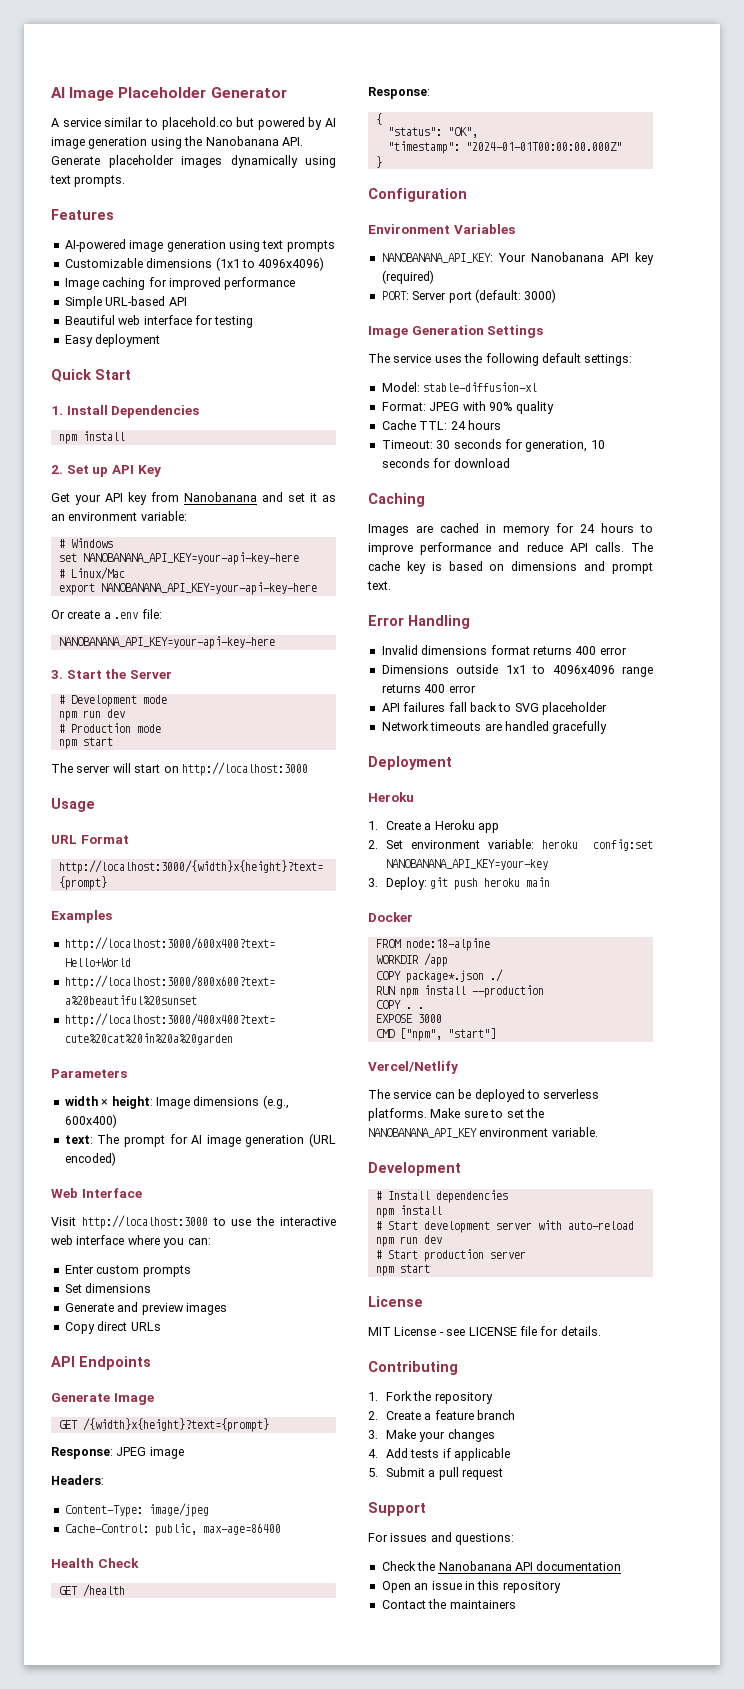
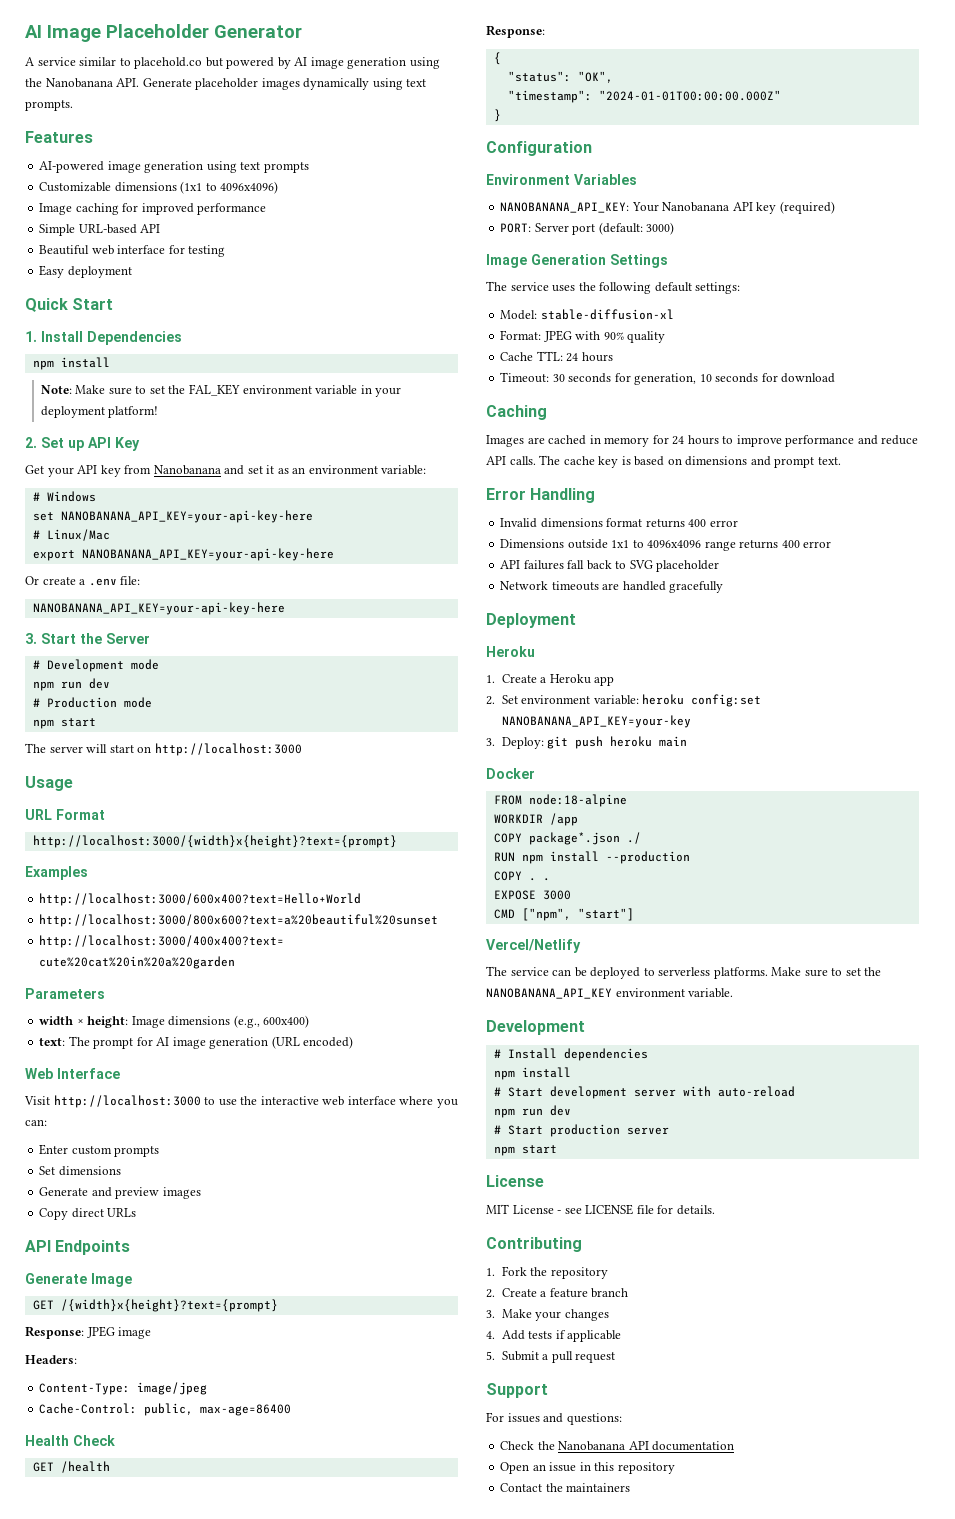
(125, 436) none -> [40,384,402,397] [40,406,159,418] // Note: Make sure to set the FAL_KEY environment variable in your deployment platform!

